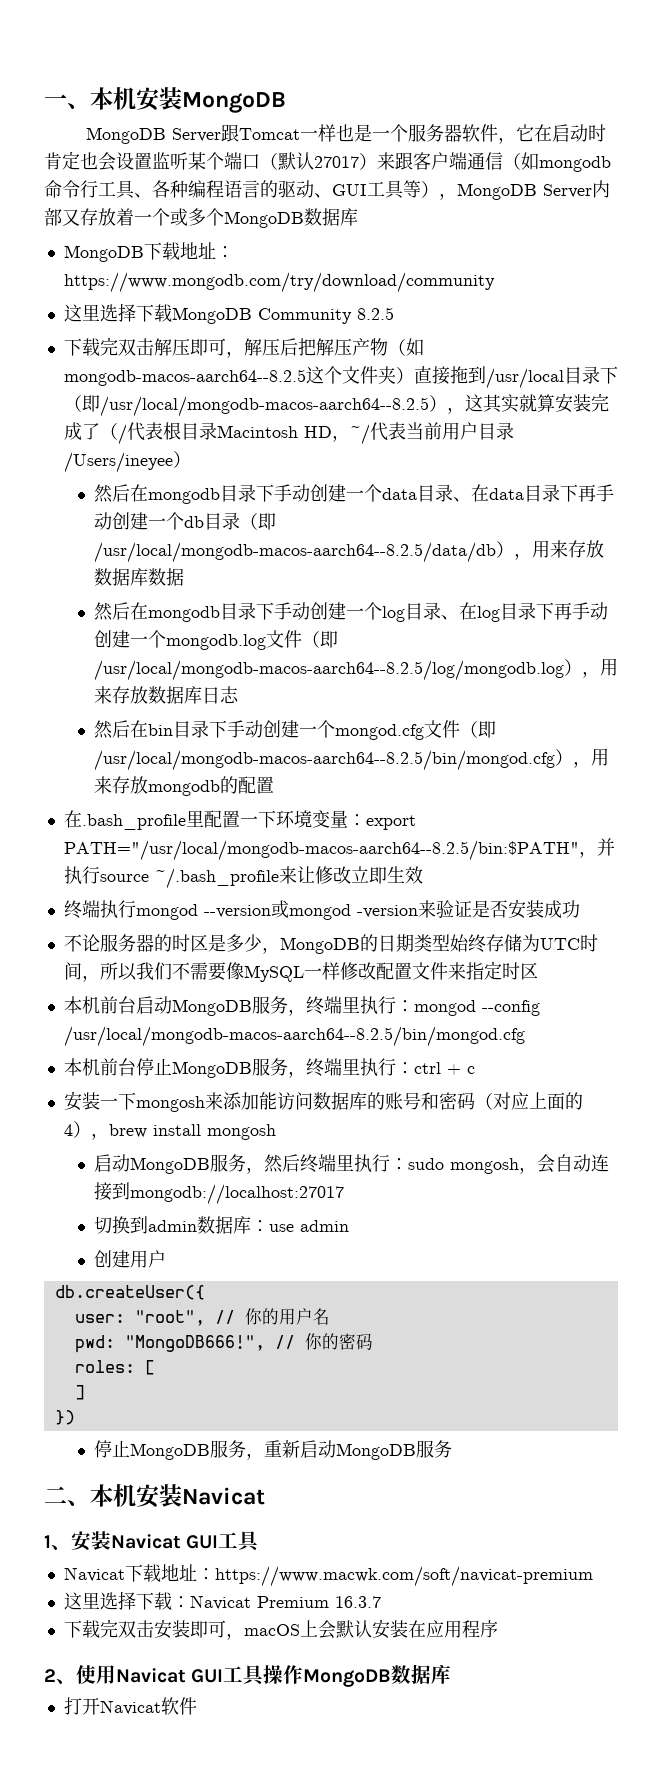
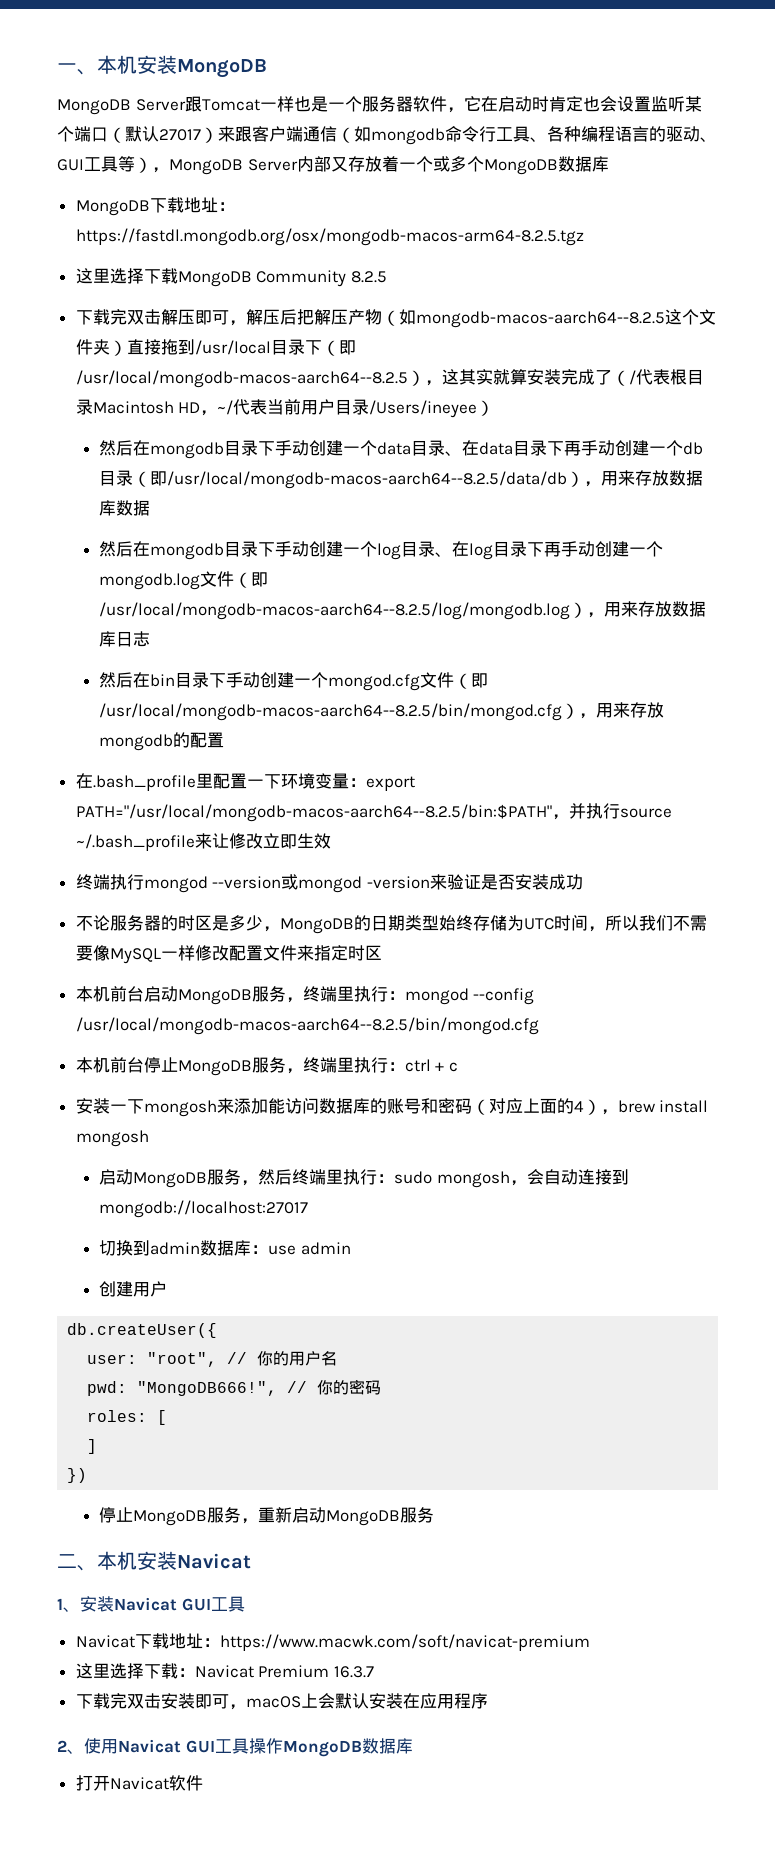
[63,272,495,293] https://www.mongodb.com/try/download/community -> [75,228,584,246] https://fastdl.mongodb.org/osx/mongodb-macos-arm64-8.2.5.tgz

